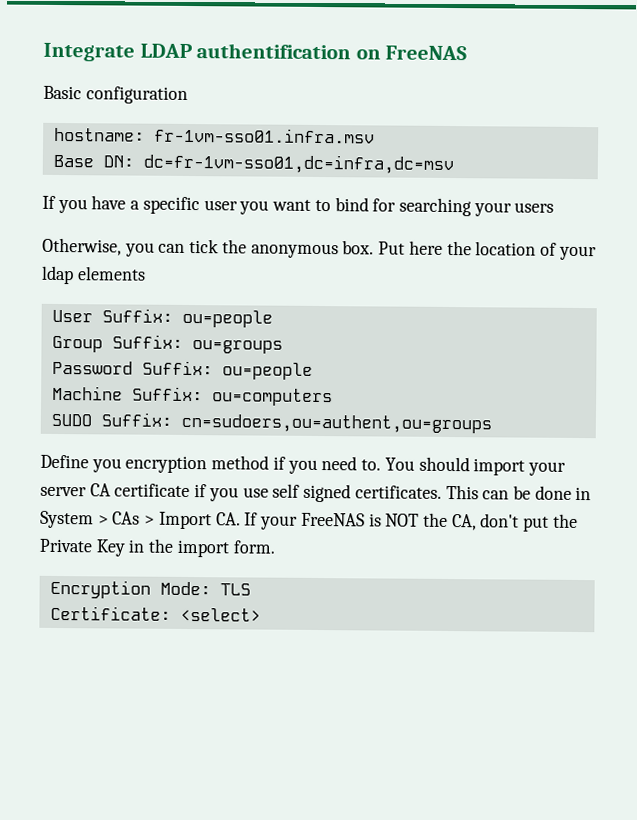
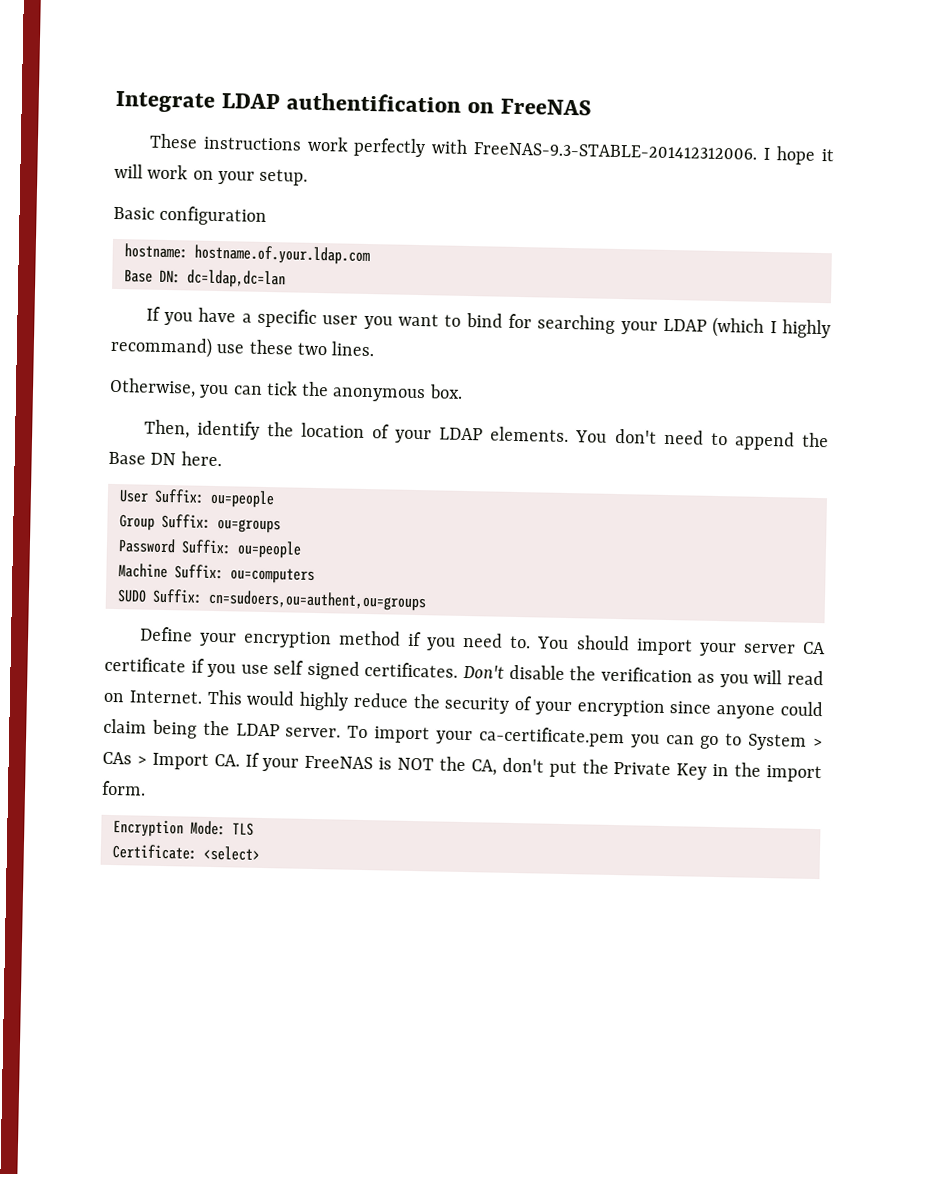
(468, 53) none -> [148,133,835,165] [114,163,309,186] // These instructions work perfectly with FreeNAS-9.3-STABLE-201412312006. I hope it will work on your setup.
[153,127,375,144] fr-1vm-sso01.infra.msv -> [193,244,370,266] hostname.of.your.ldap.com
[142,153,454,175] dc=fr-1vm-sso01,dc=infra,dc=msv -> [186,269,286,289] dc=ldap,dc=lan
[514,202,555,213] users -> [663,316,832,339] [110,335,376,358] LDAP (which I highly recommand) use these two lines.
[378,240,443,255] Put here -> [143,419,260,440] // Then, identify
[41,265,146,285] ldap elements -> [439,426,829,451] [108,451,222,467] LDAP elements. You don't need to append the Base DN here.
[91,458,122,473] you -> [198,632,237,647] your
[445,484,592,501] This can be done in -> [462,664,824,688] [103,689,823,720] [103,718,743,750] Don't disable the verification as you will read on Internet. This would highly reduce the security of your encryption since anyone could claim being the LDAP server. To import your ca-certificate.pem you can go to

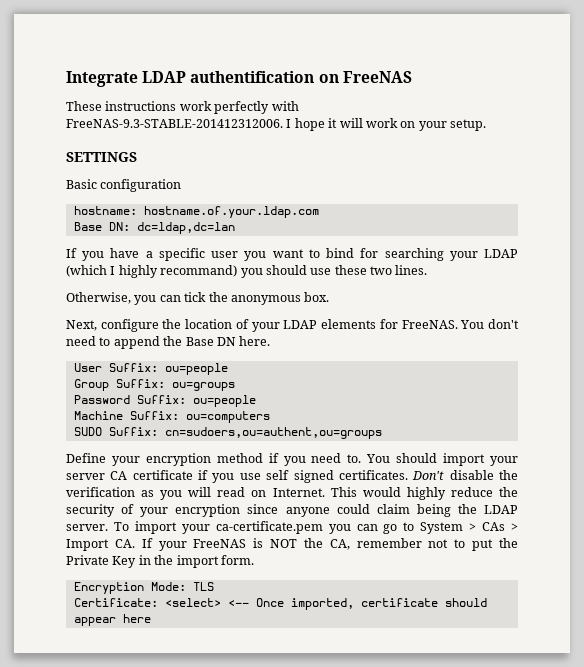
(309, 177) none -> [66,152,137,162] // SETTINGS
(213, 346) none -> [240,265,307,278] you should
[143,419,260,440] Then, identify -> [66,319,159,332] Next, configure
[490,426,570,443] elements. -> [321,319,458,329] elements for FreeNAS.
[501,757,544,773] don't -> [356,538,466,548] remember not to
(260, 853) none -> [227,598,487,610] [73,614,151,626] <-- Once imported, certificate should appear here

